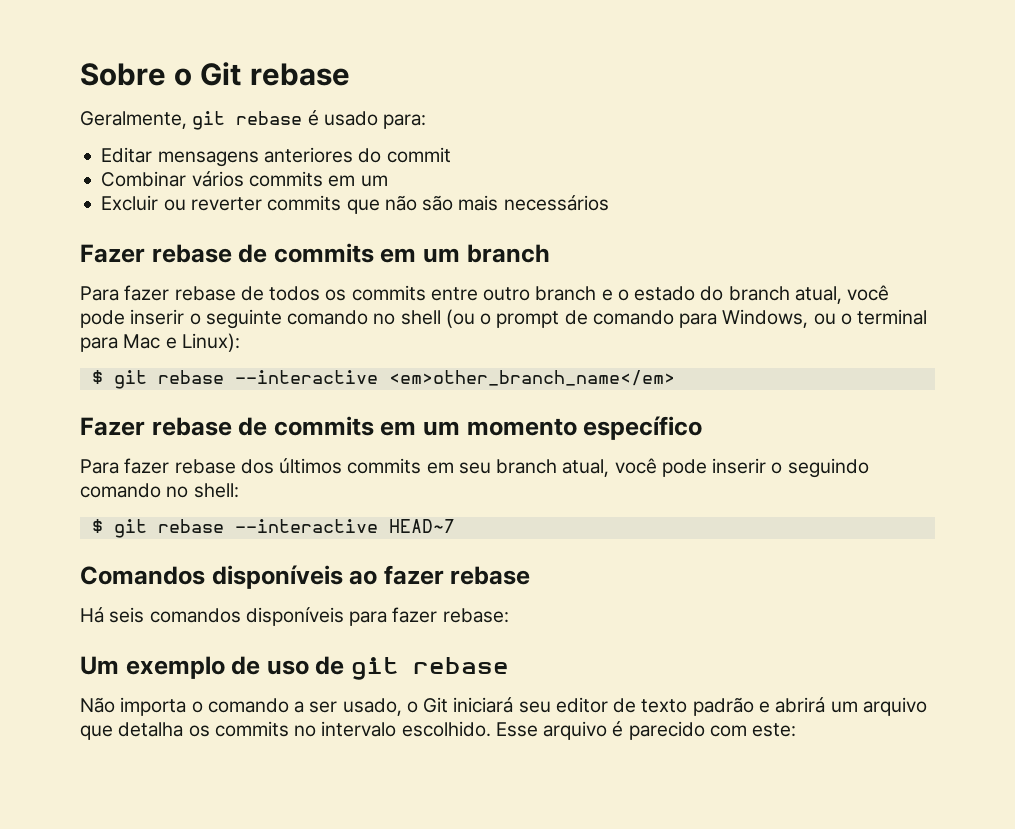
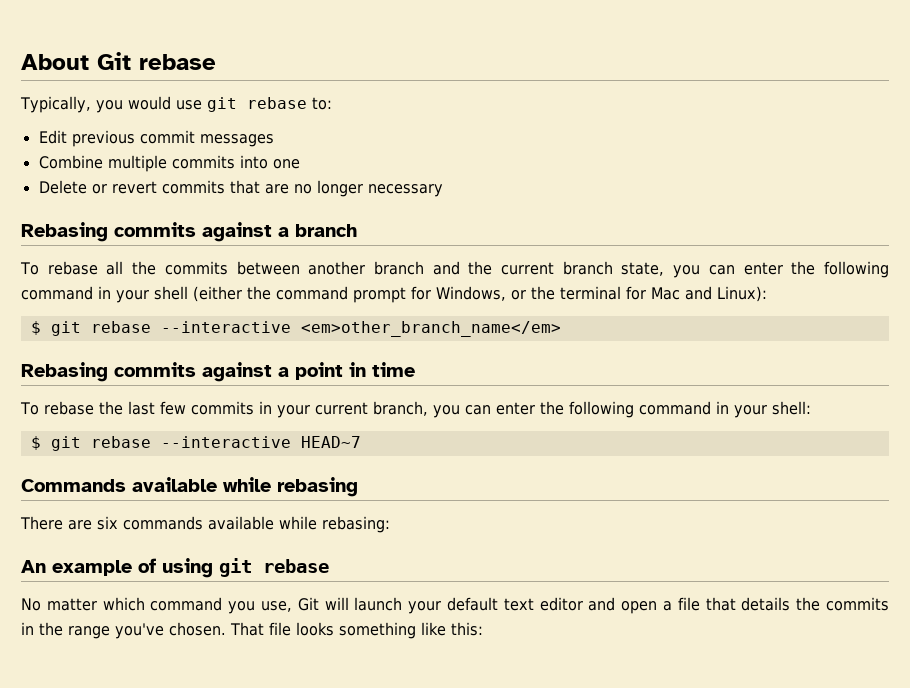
[80,63,193,86] Sobre o -> [21,54,89,70] About
[80,110,427,130] [101,147,451,167] [101,171,388,187] [101,195,609,214] [80,243,550,263] [80,285,890,304] [80,309,928,329] [80,334,177,352] Geralmente, git rebase é usado para: // Editar mensagens anteriores do commit // Combinar vários commits em um // Excluir ou reverter commits que não são mais necessários // Fazer rebase de commits em um branch // Para fazer rebase de todos os commits entre outro branch e o estado do branch atual, você pode inserir o seguinte comando no shell (ou o prompt de comando para Windows, ou o terminal para Mac e -> [20,96,332,113] [38,130,274,147] [38,155,300,172] [38,180,443,197] [21,222,357,242] [20,261,889,278] [21,286,712,303] Typically, you would use git rebase to: // Edit previous commit messages // Combine multiple commits into one // Delete or revert commits that are no longer necessary // Rebasing commits against a branch // To rebase all the commits between another branch and the current branch state, you can enter the following command in your shell (either the command prompt for Windows, or the terminal for Mac and
[80,416,703,440] [80,458,869,478] [80,483,189,498] Fazer rebase de commits em um momento específico // Para fazer rebase dos últimos commits em seu branch atual, você pode inserir o seguindo comando no -> [21,362,415,382] [20,401,767,418] Rebasing commits against a point in time // To rebase the last few commits in your current branch, you can enter the following command in your
[80,565,531,589] [80,607,509,626] [80,656,510,680] [80,697,927,716] [80,721,797,740] Comandos disponíveis ao fazer rebase // Há seis comandos disponíveis para fazer rebase: // Um exemplo de uso de git rebase // Não importa o comando a ser usado, o Git iniciará seu editor de texto padrão e abrirá um arquivo que detalha os commits no intervalo escolhido. Esse arquivo é parecido com este: -> [21,477,358,497] [20,516,390,533] [21,558,329,578] [21,597,889,614] [21,622,483,639] Commands available while rebasing // There are six commands available while rebasing: // An example of using git rebase // No matter which command you use, Git will launch your default text editor and open a file that details the commits in the range you've chosen. That file looks something like this:

